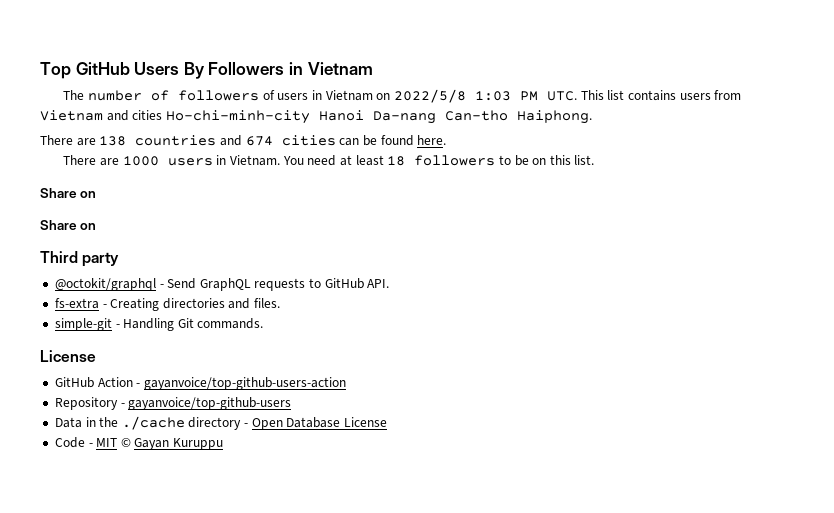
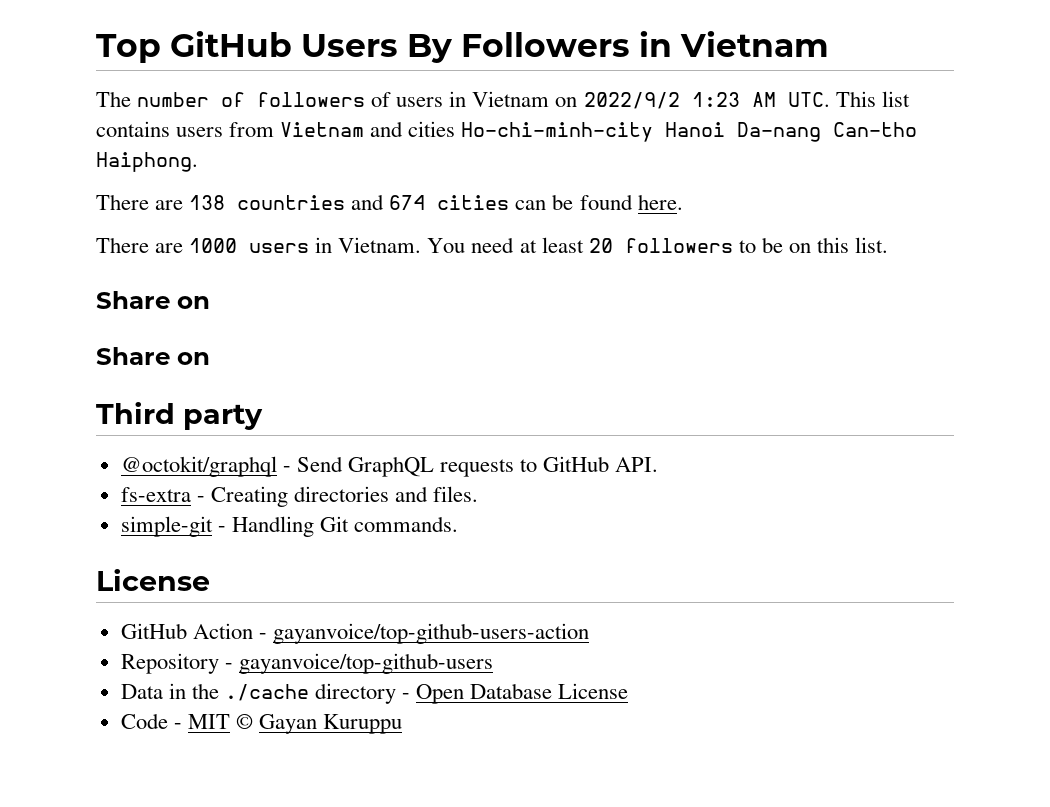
[393,89,538,103] 2022/5/8 1:03 PM -> [583,92,776,109] 2022/9/2 1:23 AM
[387,156,406,166] 18 -> [588,238,613,253] 20

